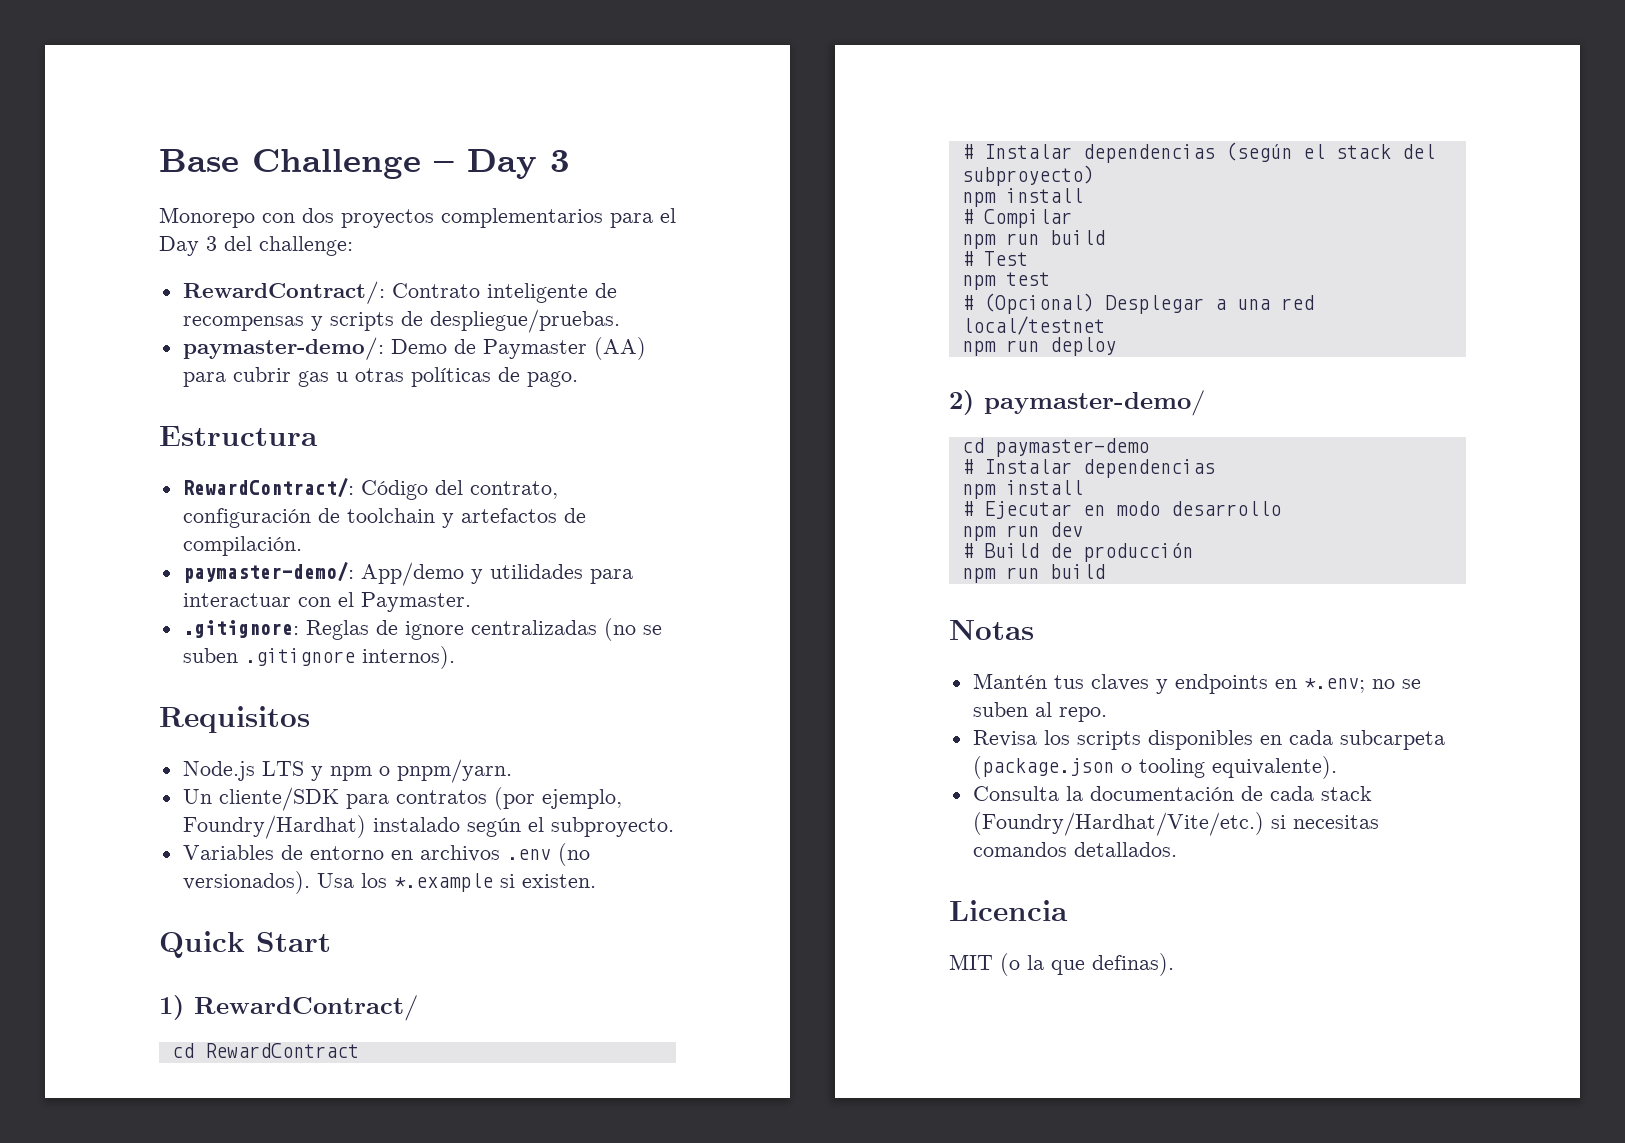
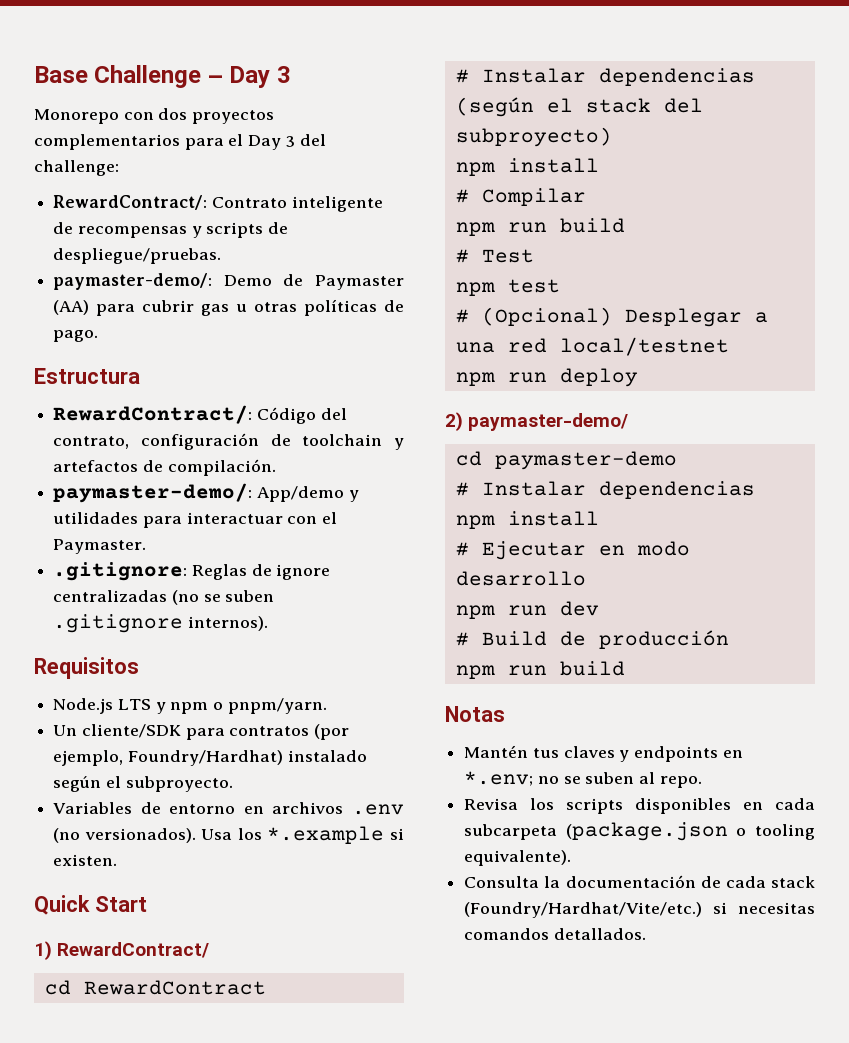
[949,900,1068,921] [949,953,1174,976] // Licencia // MIT (o la que definas). -> (646, 934) none

